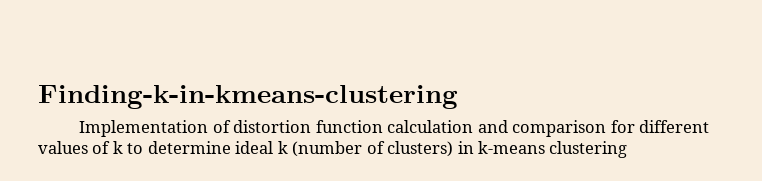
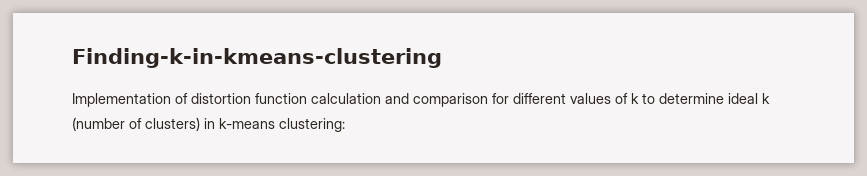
[549,141,628,158] clustering -> [279,118,345,132] clustering:

